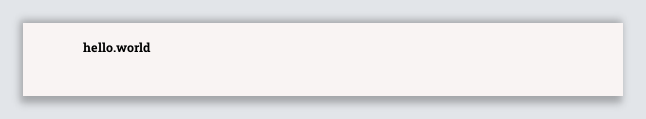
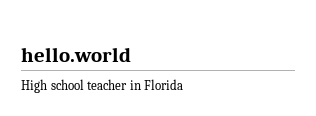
(151, 47) none -> [21,79,184,93] // High school teacher in Florida

